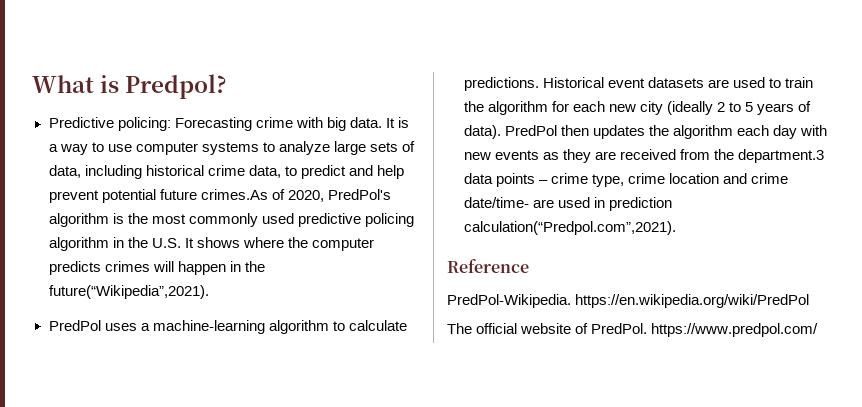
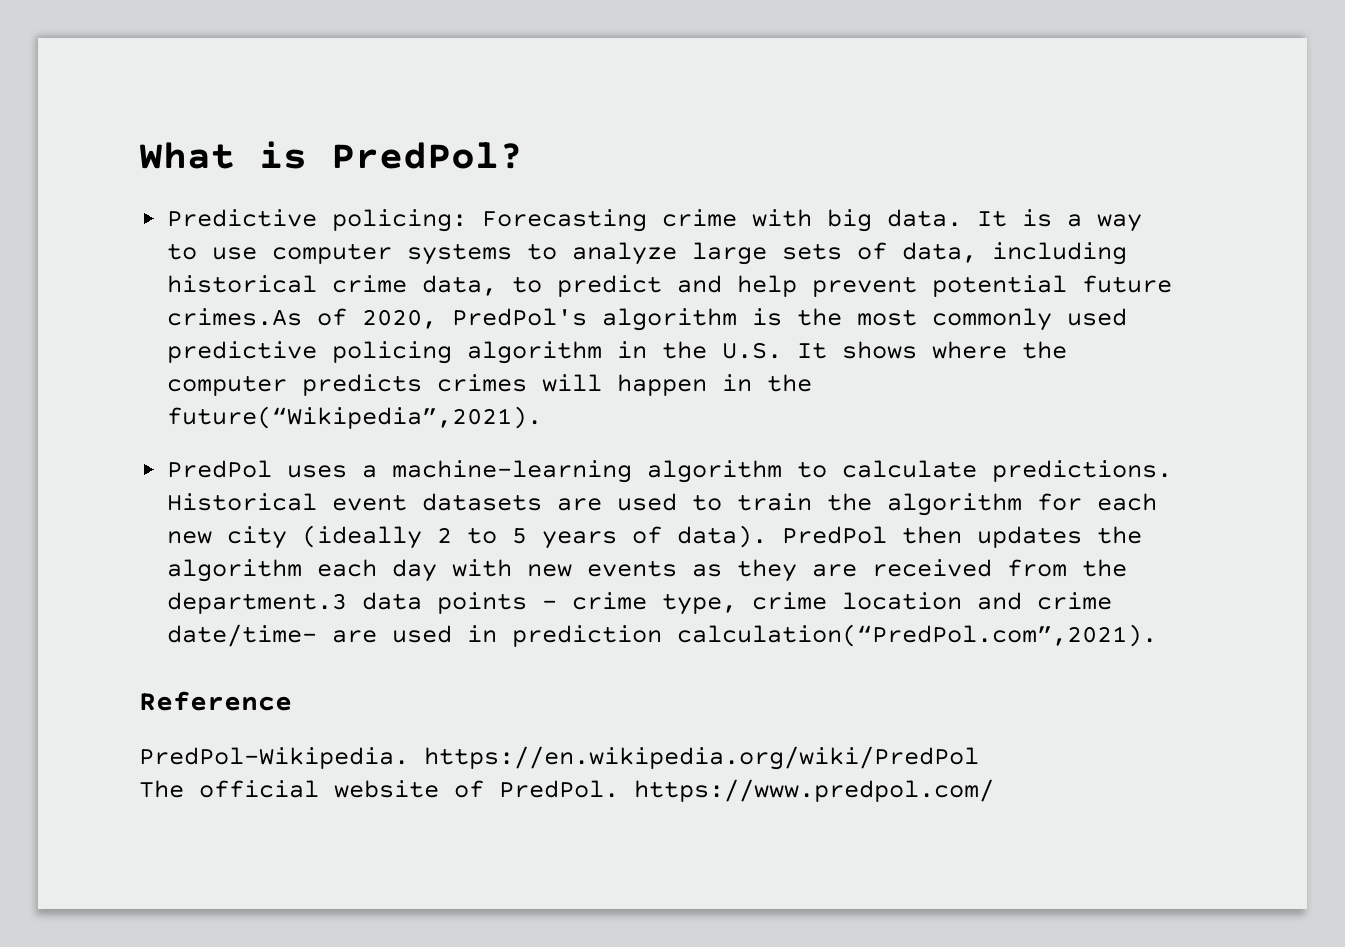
[125,74,228,99] Predpol? -> [331,142,523,169] PredPol?
[463,221,676,235] calculation(“Predpol.com”,2021). -> [677,624,1158,647] calculation(“PredPol.com”,2021).

